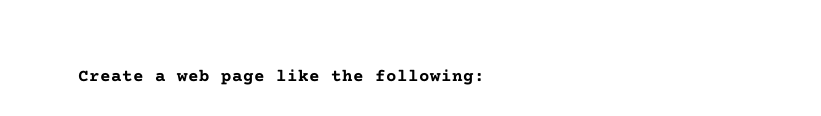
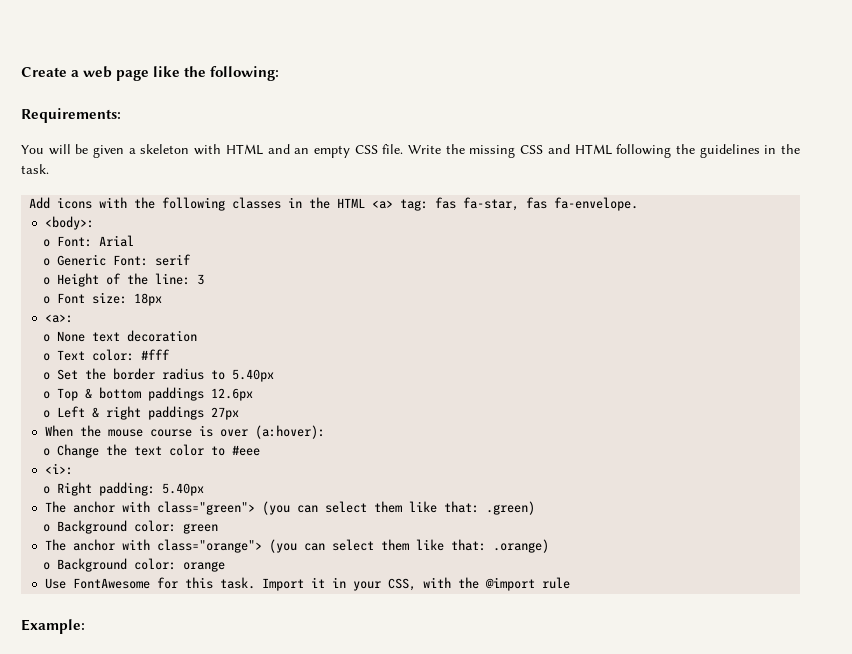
(485, 77) none -> [21,108,121,123] [21,144,800,158] [21,164,49,174] [29,197,639,211] [44,216,94,230] [43,235,135,247] [43,254,192,266] [43,273,205,287] [43,292,163,306] [44,314,73,323] [43,330,198,342] [43,349,171,361] [43,368,275,382] [43,387,254,401] [43,406,240,420] [44,425,325,439] [43,444,261,458] [44,463,73,475] [43,482,205,496] [44,501,535,515] [43,520,219,534] [44,539,549,553] [43,558,226,572] [44,577,570,591] [21,619,85,634] // Requirements: // You will be given a skeleton with HTML and an empty CSS file. Write the missing CSS and HTML following the guidelines in the task. // Add icons with the following classes in the HTML <a> tag: fas fa-star, fas fa-envelope. // <body>: // o Font: Arial // o Generic Font: serif // o Height of the line: 3 // o Font size: 18px // <a>: // o None text decoration // o Text color: #fff // o Set the border radius to 5.40px // o Top & bottom paddings 12.6px // o Left & right paddings 27px // When the mouse course is over (a:hover): // o Change the text color to #eee // <i>: // o Right padding: 5.40px // The anchor with class="green"> (you can select them like that: .green) // o Background color: green // The anchor with class="orange"> (you can select them like that: .orange) // o Background color: orange // Use FontAwesome for this task. Import it in your CSS, with the @import rule // Example:

